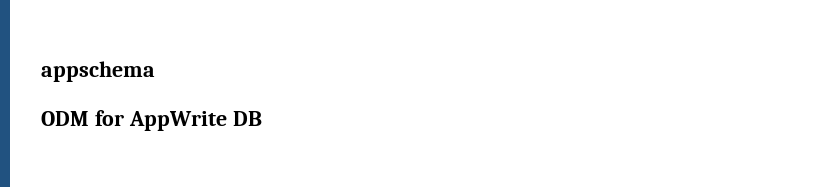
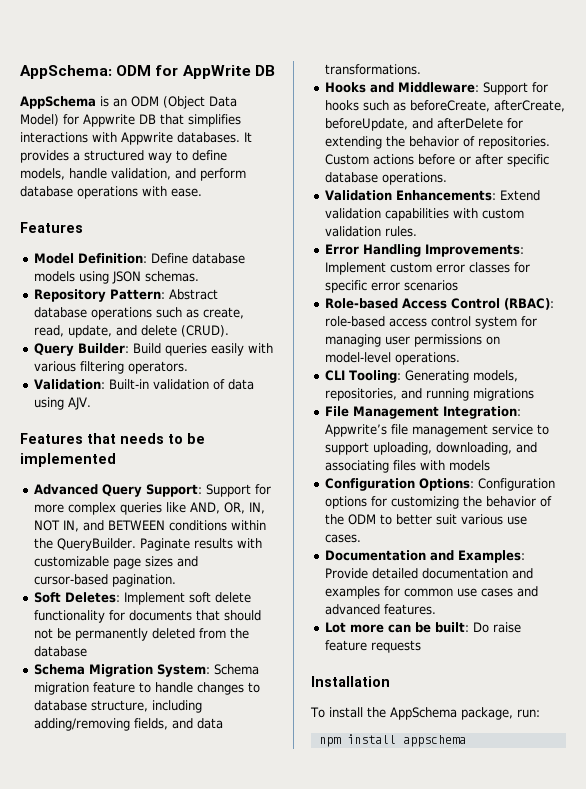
[41,61,155,82] appschema // -> [20,65,112,79] AppSchema:
(262, 118) none -> [20,96,237,109] [20,114,241,127] [20,132,252,145] [20,150,227,163] [20,168,246,181] [20,186,202,199] [20,222,83,233] [34,253,246,264] [34,271,200,284] [34,289,219,302] [34,307,245,320] [34,325,230,338] [34,343,274,356] [34,361,189,374] [34,379,255,390] [34,397,92,410] [20,433,205,444] [20,453,116,467] [34,484,272,497] [34,502,266,515] [34,520,267,532] [34,538,263,551] [34,556,199,569] [34,574,177,587] [34,592,252,605] [34,610,262,623] [34,628,250,641] [34,646,88,657] [34,664,260,677] [34,682,261,695] [34,700,203,713] [34,718,224,731] [325,64,422,75] [325,82,549,95] [325,100,566,112] [325,118,524,131] [325,136,551,149] [325,154,550,167] [325,172,448,185] [325,190,541,201] [325,208,525,221] [325,226,418,237] [325,244,525,257] [325,262,531,275] [325,280,459,293] [325,298,555,310] [325,316,538,329] [325,334,501,347] [325,352,461,365] [325,370,519,383] [325,388,535,401] [325,406,522,419] [325,424,550,437] [325,442,538,455] [325,460,491,473] [325,478,556,491] [325,496,553,509] [325,514,528,525] [325,534,362,543] [325,550,526,563] [325,568,534,579] [325,586,539,599] [325,604,437,615] [325,622,522,633] [325,640,422,653] [311,676,390,687] [310,707,540,720] [318,734,466,747] // AppSchema is an ODM (Object Data Model) for Appwrite DB that simplifies interactions with Appwrite databases. It provides a structured way to define models, handle validation, and perform database operations with ease. // Features // Model Definition: Define database models using JSON schemas. // Repository Pattern: Abstract database operations such as create, read, update, and delete (CRUD). // Query Builder: Build queries easily with various filtering operators. // Validation: Built-in validation of data using AJV. // Features that needs to be implemented // Advanced Query Support: Support for more complex queries like AND, OR, IN, NOT IN, and BETWEEN conditions within the QueryBuilder. Paginate results with customizable page sizes and cursor-based pagination. // Soft Deletes: Implement soft delete functionality for documents that should not be permanently deleted from the database // Schema Migration System: Schema migration feature to handle changes to database structure, including adding/removing fields, and data transformations. // Hooks and Middleware: Support for hooks such as beforeCreate, afterCreate, beforeUpdate, and afterDelete for extending the behavior of repositories. Custom actions before or after specific database operations. // Validation Enhancements: Extend validation capabilities with custom validation rules. // Error Handling Improvements: Implement custom error classes for specific error scenarios // Role-based Access Control (RBAC): role-based access control system for managing user permissions on model-level operations. // CLI Tooling: Generating models, repositories, and running migrations // File Management Integration: Appwrite’s file management service to support uploading, downloading, and associating files with models // Configuration Options: Configuration options for customizing the behavior of the ODM to better suit various use cases. // Documentation and Examples: Provide detailed documentation and examples for common use cases and advanced features. // Lot more can be built: Do raise feature requests // Installation // To install the AppSchema package, run: // npm install appschema

